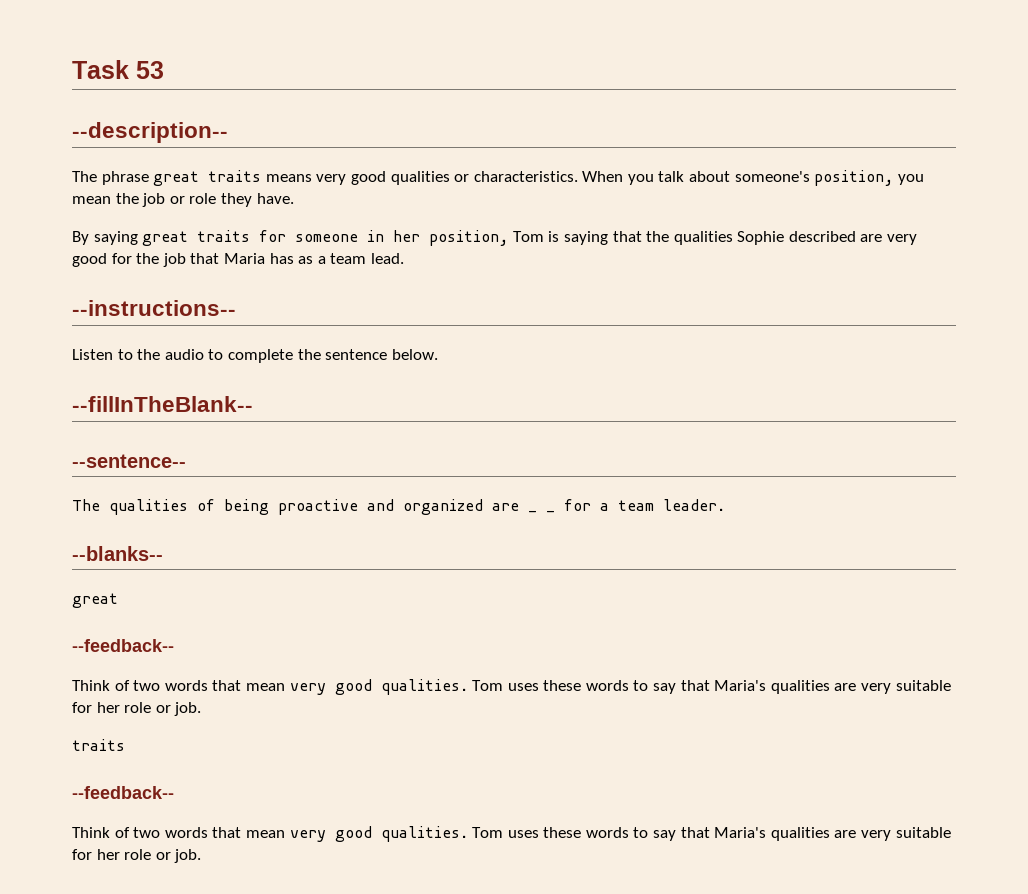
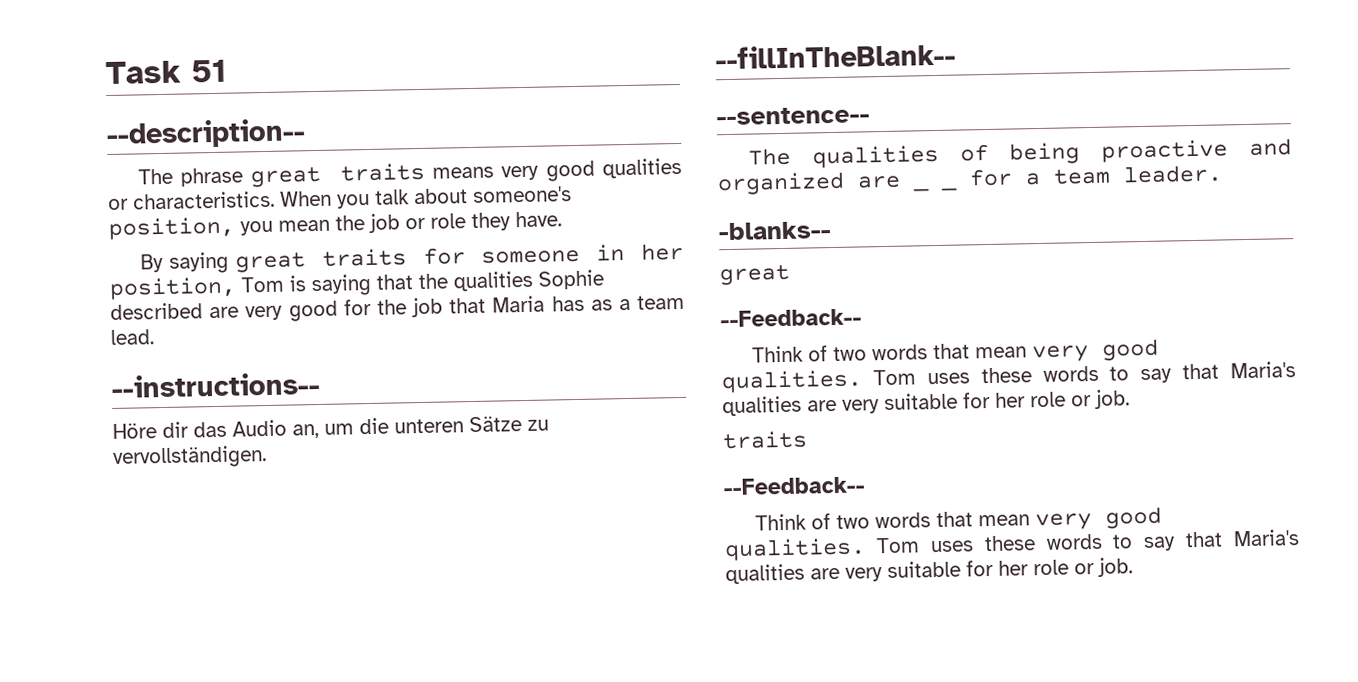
[136,61,164,79] 53 -> [191,59,227,83] 51
[72,349,438,363] Listen to the audio to complete the sentence below. -> [112,415,549,439] [112,445,267,469] Höre dir das Audio an, um die unteren Sätze zu vervollständigen.
[72,546,163,561] --blanks-- -> [718,221,832,241] -blanks--
[72,639,174,652] --feedback-- -> [720,308,862,328] --Feedback--
[72,786,174,799] --feedback-- -> [723,476,865,496] --Feedback--

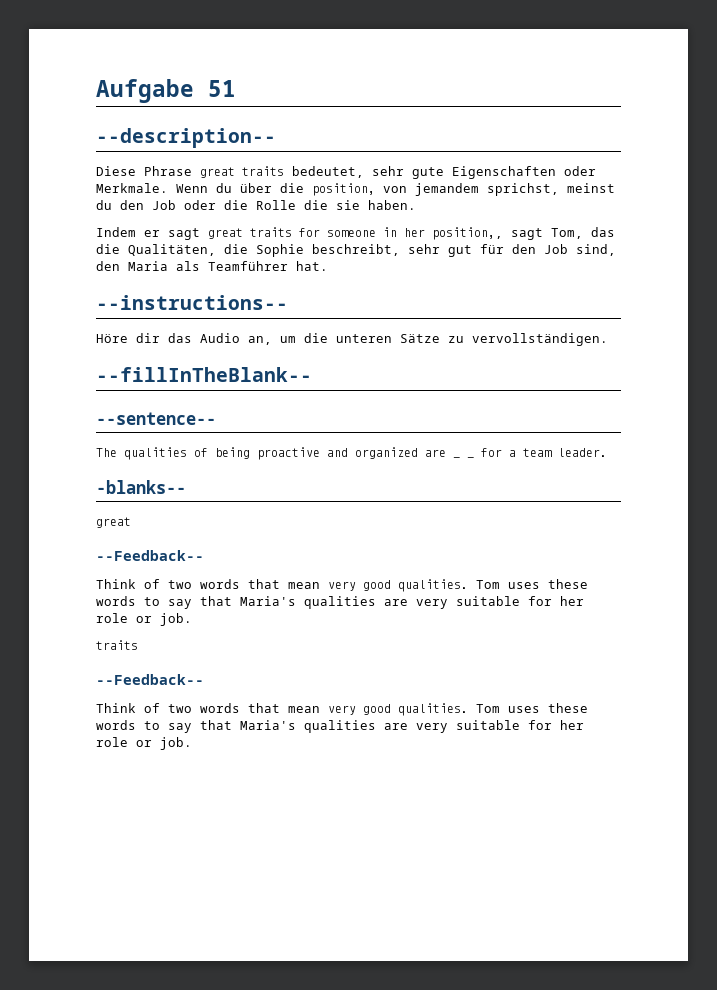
[105,60,181,85] Task -> [96,79,194,103] Aufgabe
[137,157,682,188] [108,186,572,211] [108,211,562,241] [139,251,230,274] The phrase great traits means very good qualities or characteristics. When you talk about someone's position, you mean the job or role they have. // By saying -> [96,166,596,179] [96,183,615,196] [96,200,416,210] [96,227,200,240] Diese Phrase great traits bedeutet, sehr gute Eigenschaften oder Merkmale. Wenn du über die position, von jemandem sprichst, meinst du den Job oder die Rolle die sie haben. // Indem er sagt
[109,269,604,301] [110,294,686,322] [110,329,154,346] position, Tom is saying that the qualities Sophie described are very good for the job that Maria has as a team lead. -> [432,227,615,240] [96,244,616,257] [96,261,328,271] position,, sagt Tom, das die Qualitäten, die Sophie beschreibt, sehr gut für den Job sind, den Maria als Teamführer hat.

